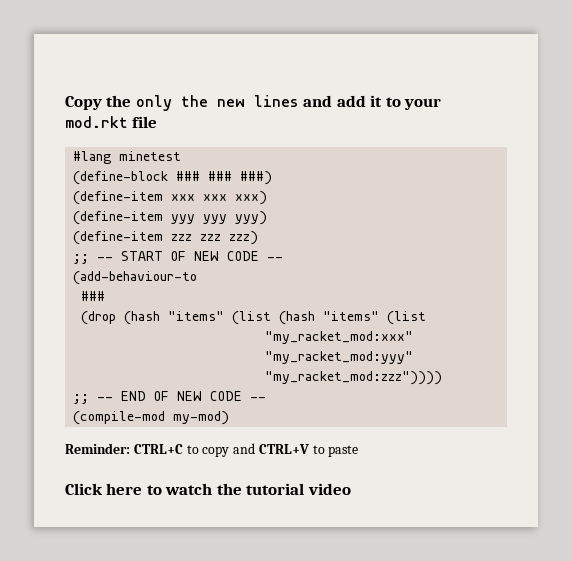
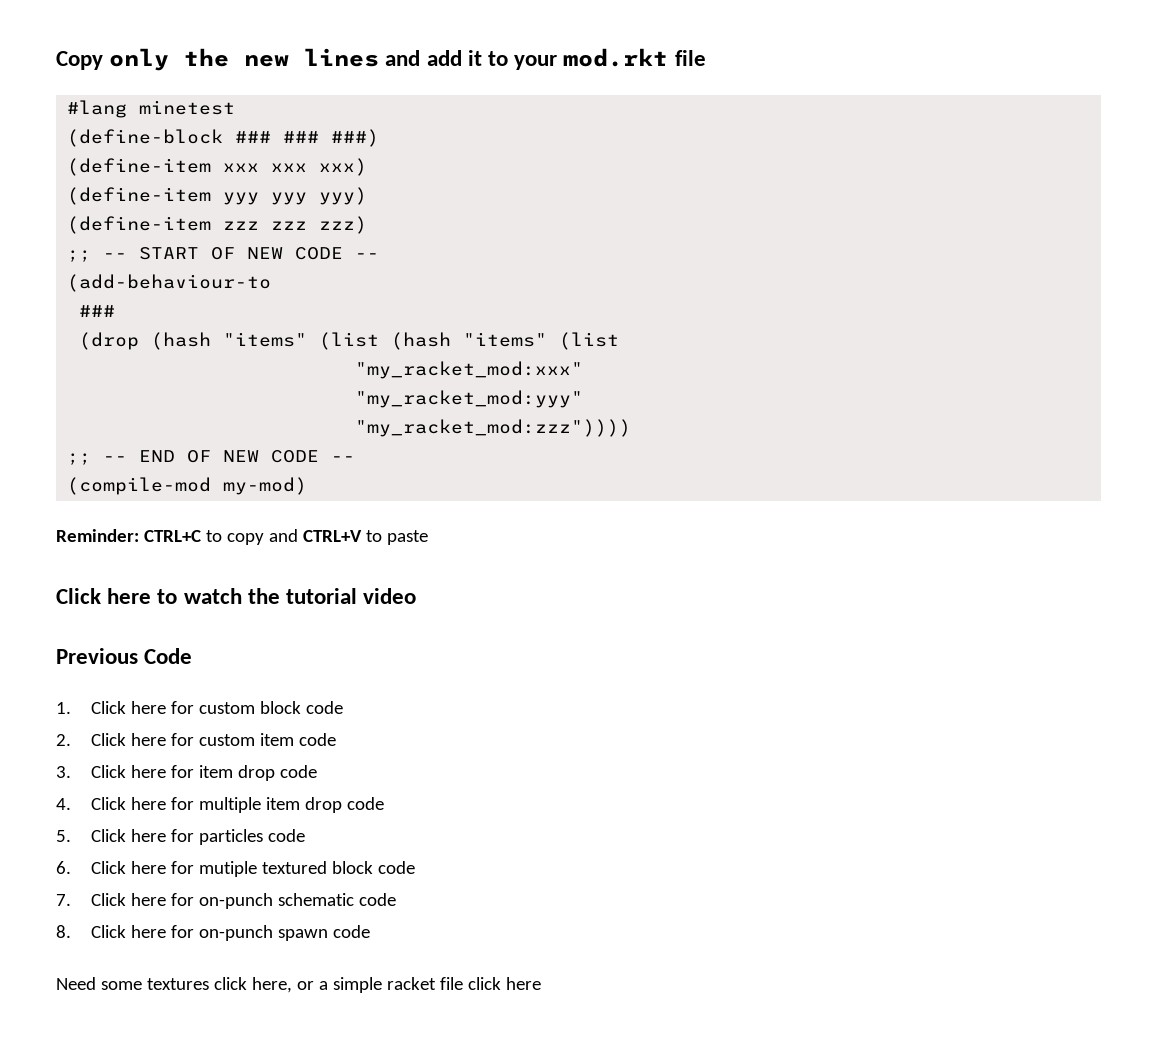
[106,95,132,107] the -> (103, 60) none
(351, 489) none -> [56,648,193,664] [56,701,343,714] [56,733,336,746] [56,765,317,781] [56,797,384,813] [56,829,305,845] [56,861,415,877] [56,893,396,909] [56,925,370,941] [56,977,541,993] // Previous Code // 1. Click here for custom block code // 2. Click here for custom item code // 3. Click here for item drop code // 4. Click here for multiple item drop code // 5. Click here for particles code // 6. Click here for mutiple textured block code // 7. Click here for on-punch schematic code // 8. Click here for on-punch spawn code // Need some textures click here, or a simple racket file click here

